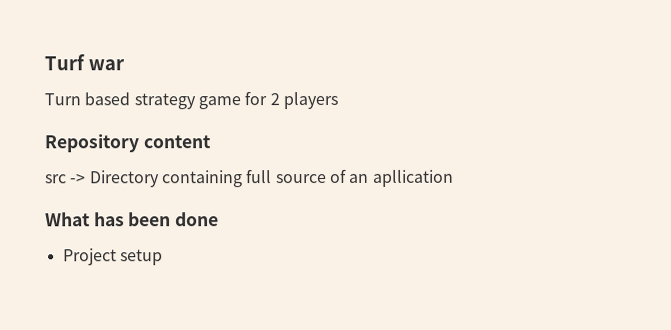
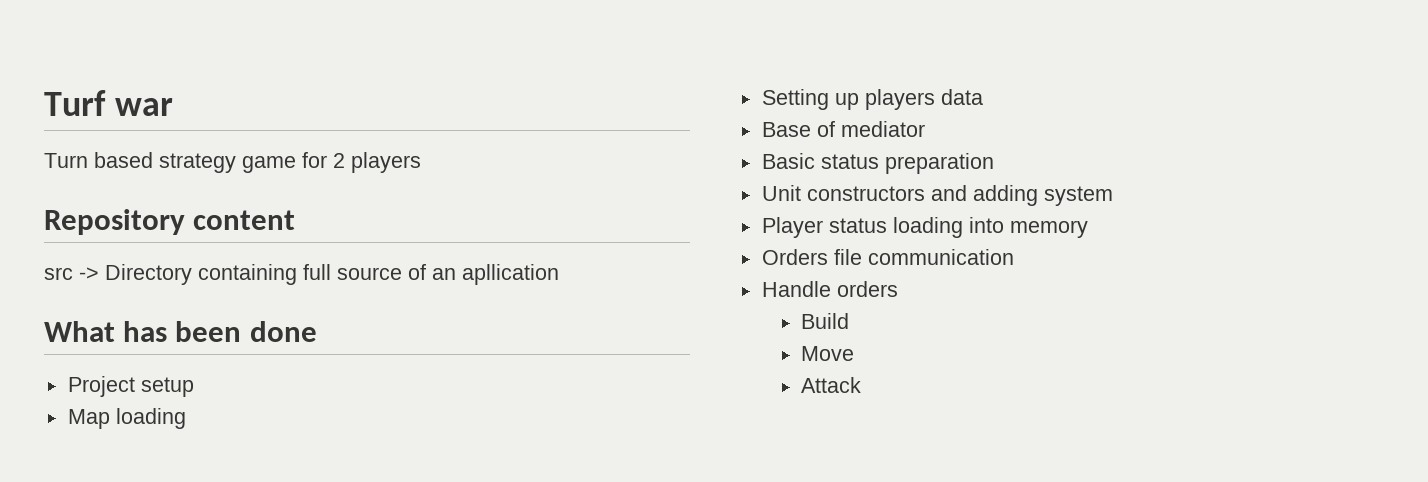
(163, 257) none -> [67,408,186,429] [761,89,983,110] [761,121,925,137] [761,153,994,174] [761,185,1113,206] [761,217,1088,238] [761,249,1014,265] [761,281,898,297] [801,313,850,329] [801,346,855,361] [801,377,862,393] // Map loading // Setting up players data // Base of mediator // Basic status preparation // Unit constructors and adding system // Player status loading into memory // Orders file communication // Handle orders // Build // Move // Attack

